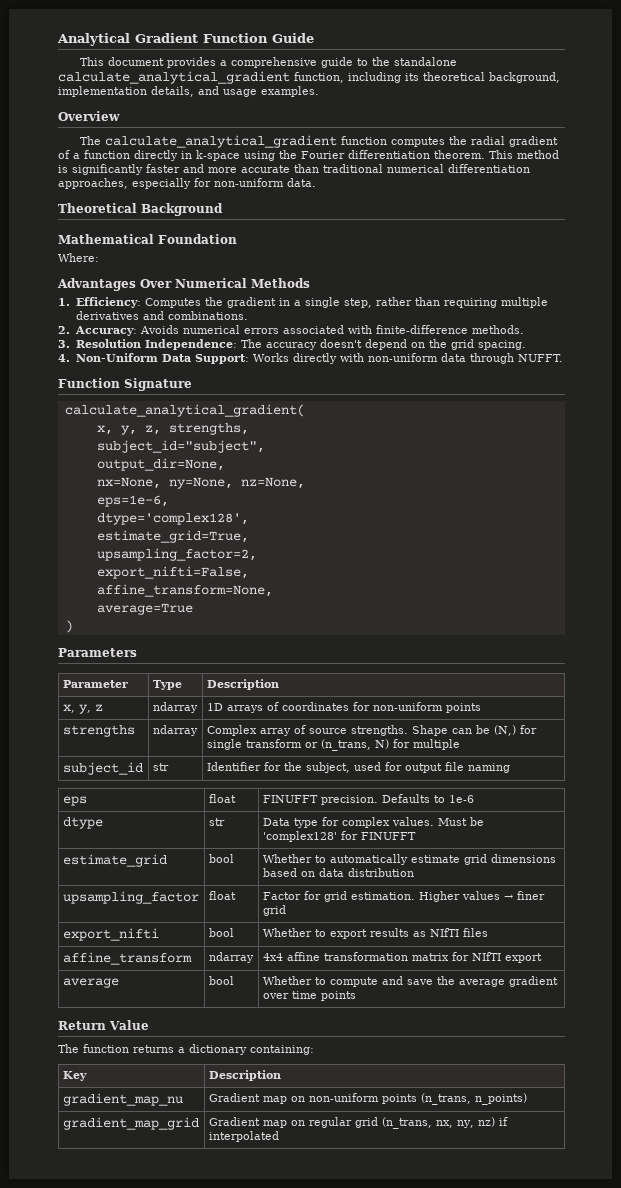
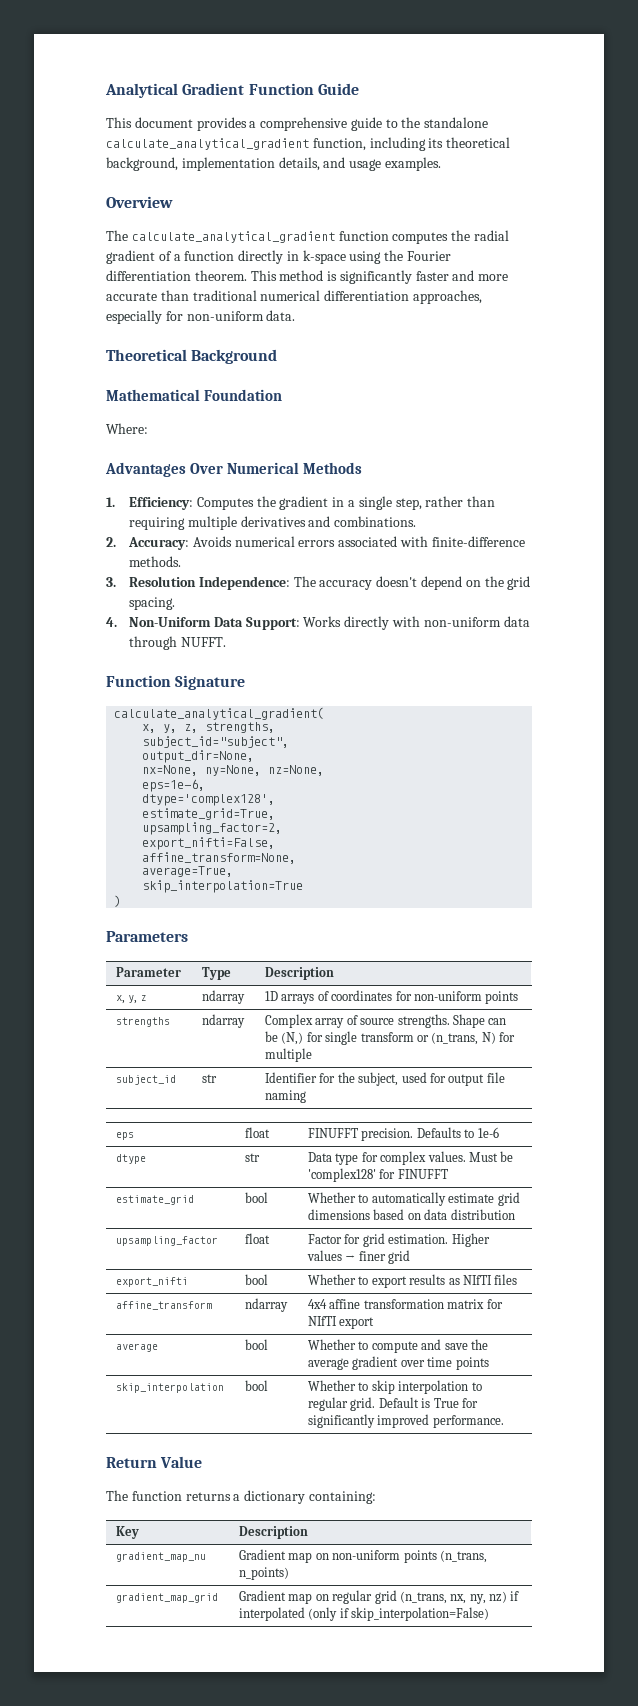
[96,603,193,615] average=True -> [142,866,234,877] [142,880,304,893] average=True, // skip_interpolation=True
(356, 996) none -> [116,1383,225,1393] [245,1380,269,1391] [308,1380,482,1394] [308,1397,478,1411] [308,1414,504,1428] // skip_interpolation | bool | Whether to skip interpolation to regular grid. Default is True for significantly improved performance.
(279, 1136) none -> [308,1607,490,1621] (only if skip_interpolation=False)

